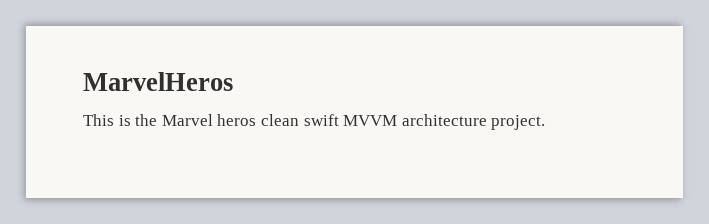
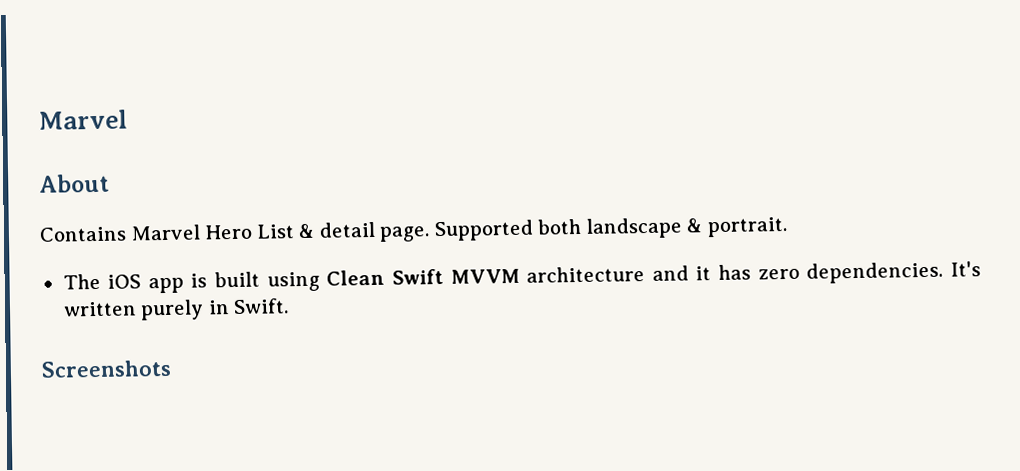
[83,72,233,91] [83,114,546,130] MarvelHeros // This is the Marvel heros clean swift MVVM architecture project. -> [38,109,128,130] [39,173,110,193] [39,216,788,242] [62,261,981,294] [62,298,290,321] [41,359,171,378] Marvel // About // Contains Marvel Hero List & detail page. Supported both landscape & portrait. // The iOS app is built using Clean Swift MVVM architecture and it has zero dependencies. It's written purely in Swift. // Screenshots

